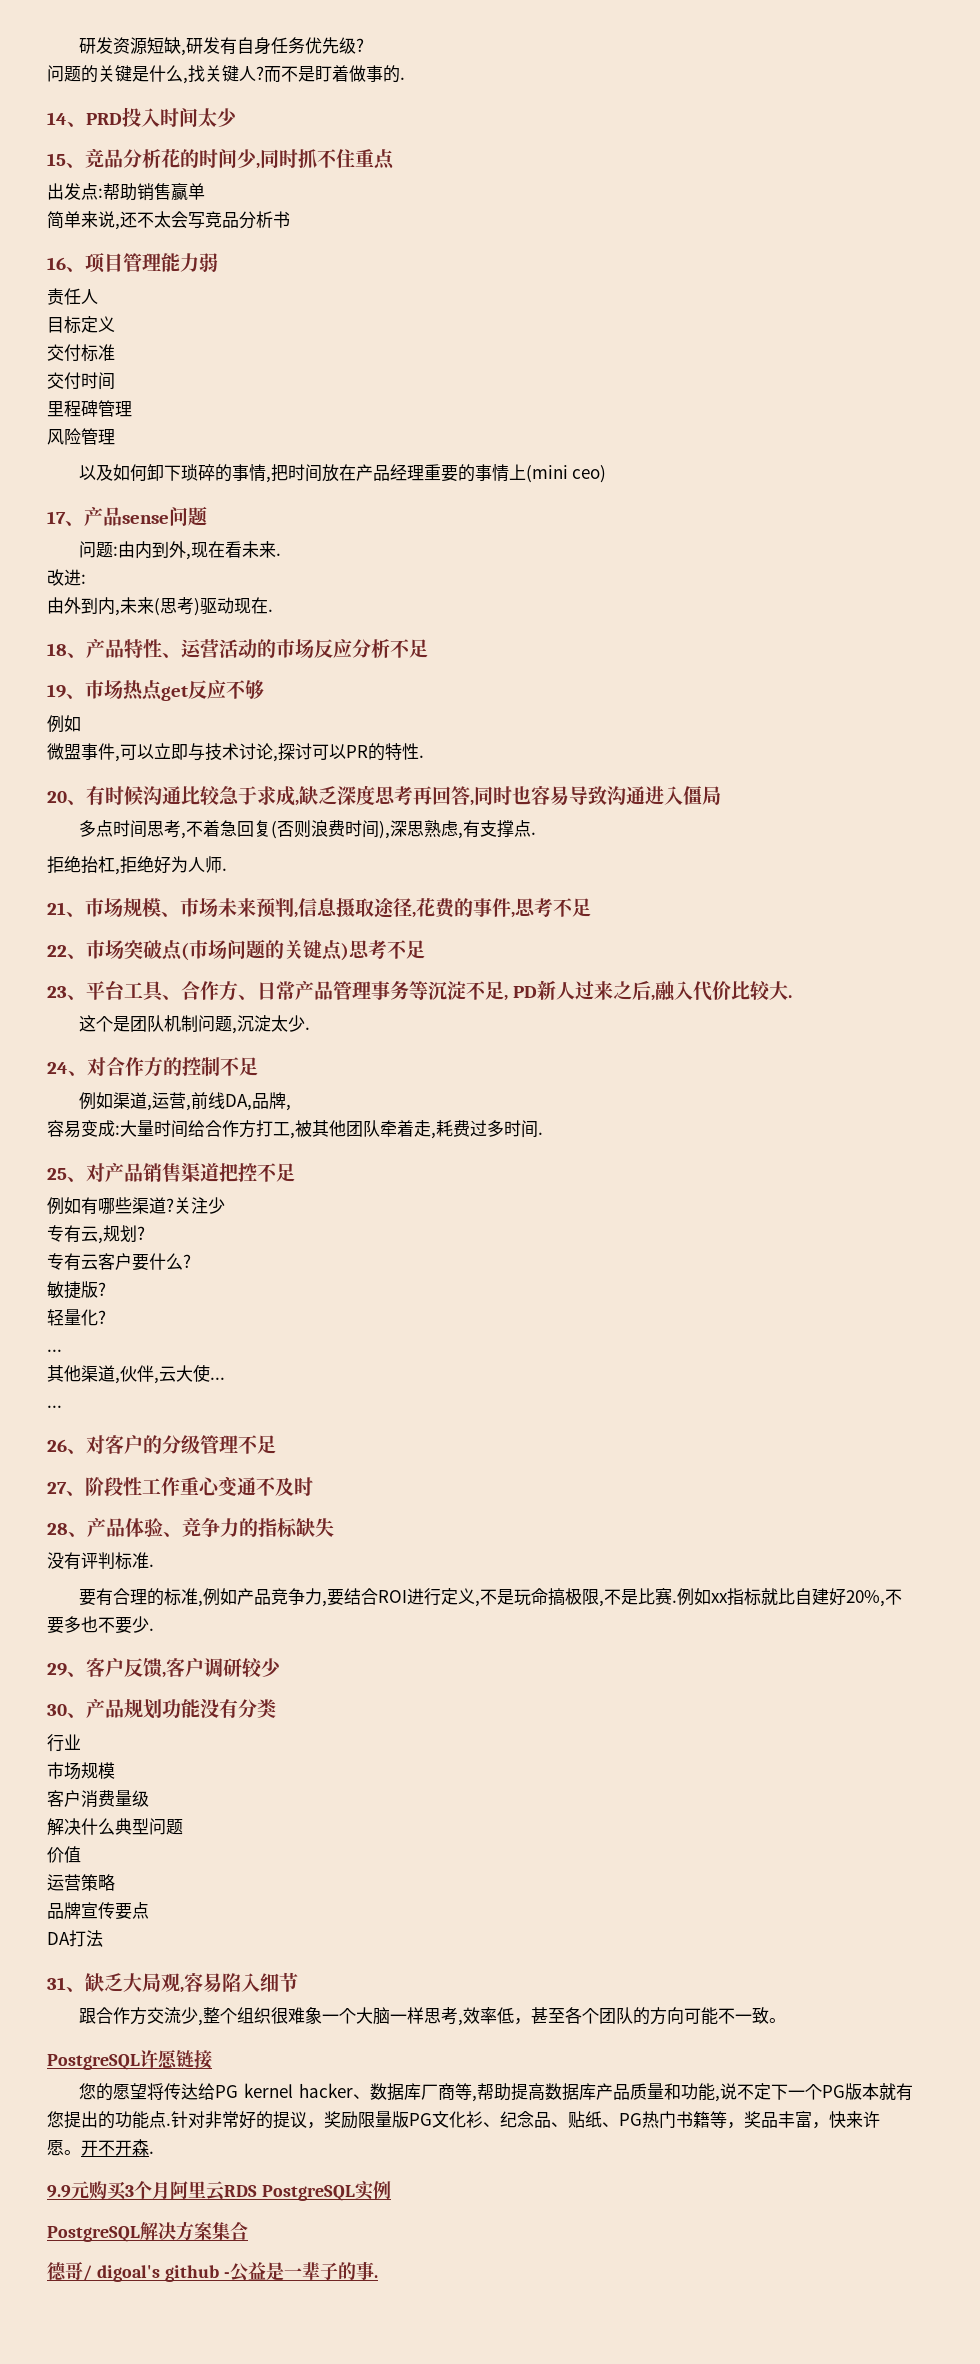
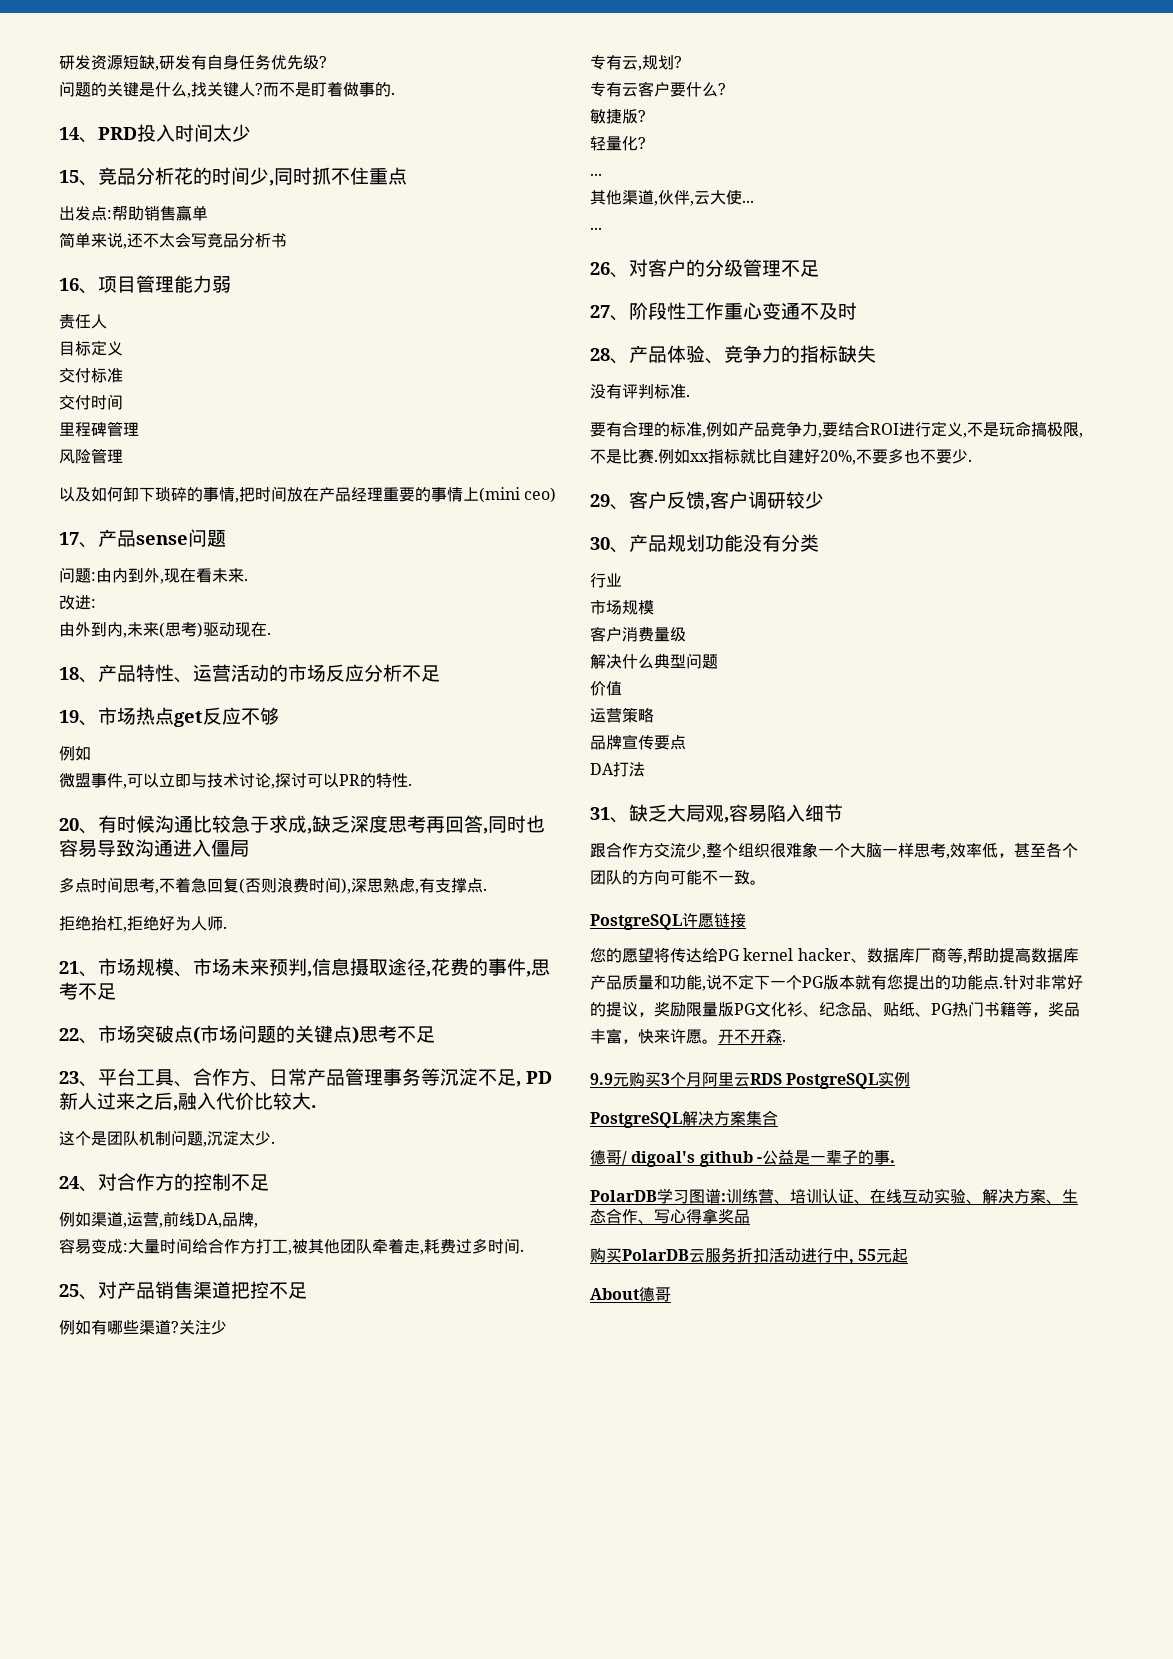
(378, 2276) none -> [590,1188,1078,1204] [590,1208,750,1224] [590,1247,909,1264] [590,1287,671,1302] // PolarDB学习图谱:训练营、培训认证、在线互动实验、解决方案、生态合作、写心得拿奖品 // 购买PolarDB云服务折扣活动进行中, 55元起 // About德哥

